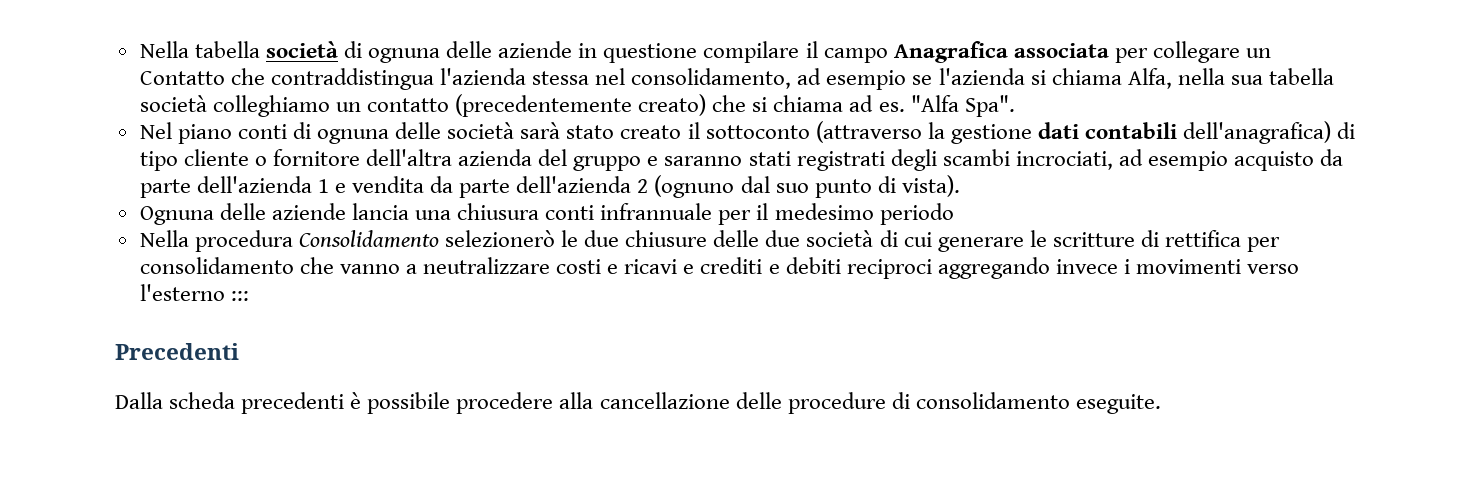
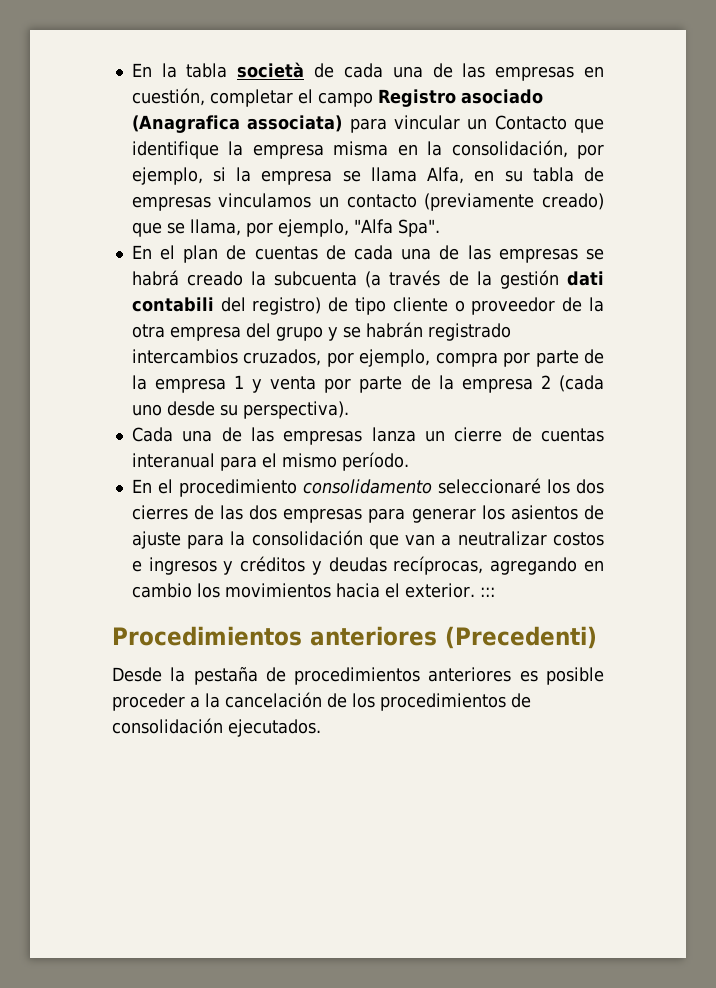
[139,41,1271,63] [139,68,1334,90] [139,94,1015,117] [139,121,1356,144] [139,149,1344,171] [139,175,960,198] [139,203,954,225] [139,230,1281,252] [139,257,1300,279] [139,284,249,301] [115,343,239,360] [115,392,1161,414] Nella tabella società di ognuna delle aziende in questione compilare il campo Anagrafica associata per collegare un Contatto che contraddistingua l'azienda stessa nel consolidamento, ad esempio se l'azienda si chiama Alfa, nella sua tabella società colleghiamo un contatto (precedentemente creato) che si chiama ad es. "Alfa Spa". // Nel piano conti di ognuna delle società sarà stato creato il sottoconto (attraverso la gestione dati contabili dell'anagrafica) di tipo cliente o fornitore dell'altra azienda del gruppo e saranno stati registrati degli scambi incrociati, ad esempio acquisto da parte dell'azienda 1 e vendita da parte dell'azienda 2 (ognuno dal suo punto di vista). // Ognuna delle aziende lancia una chiusura conti infrannuale per il medesimo periodo // Nella procedura Consolidamento selezionerò le due chiusure delle due società di cui generare le scritture di rettifica per consolidamento che vanno a neutralizzare costi e ricavi e crediti e debiti reciproci aggregando invece i movimenti verso l'esterno ::: // Precedenti // Dalla scheda precedenti è possibile procedere alla cancellazione delle procedure di consolidamento eseguite. -> [131,62,604,81] [131,88,543,107] [131,115,604,133] [131,140,604,159] [131,167,605,185] [131,193,604,211] [131,219,440,237] [131,245,604,263] [131,270,604,289] [131,297,604,315] [131,322,511,341] [131,349,604,367] [131,375,604,393] [131,401,349,419] [131,427,604,445] [131,452,409,471] [131,478,604,497] [131,505,604,523] [131,530,604,549] [131,556,604,575] [131,583,495,598] [112,626,597,649] [112,667,604,685] [112,692,531,711] [112,718,321,737] En la tabla società de cada una de las empresas en cuestión, completar el campo Registro asociado (Anagrafica associata) para vincular un Contacto que identifique la empresa misma en la consolidación, por ejemplo, si la empresa se llama Alfa, en su tabla de empresas vinculamos un contacto (previamente creado) que se llama, por ejemplo, "Alfa Spa". // En el plan de cuentas de cada una de las empresas se habrá creado la subcuenta (a través de la gestión dati contabili del registro) de tipo cliente o proveedor de la otra empresa del grupo y se habrán registrado intercambios cruzados, por ejemplo, compra por parte de la empresa 1 y venta por parte de la empresa 2 (cada uno desde su perspectiva). // Cada una de las empresas lanza un cierre de cuentas interanual para el mismo período. // En el procedimiento consolidamento seleccionaré los dos cierres de las dos empresas para generar los asientos de ajuste para la consolidación que van a neutralizar costos e ingresos y créditos y deudas recíprocas, agregando en cambio los movimientos hacia el exterior. ::: // Procedimientos anteriores (Precedenti) // Desde la pestaña de procedimientos anteriores es posible proceder a la cancelación de los procedimientos de consolidación ejecutados.

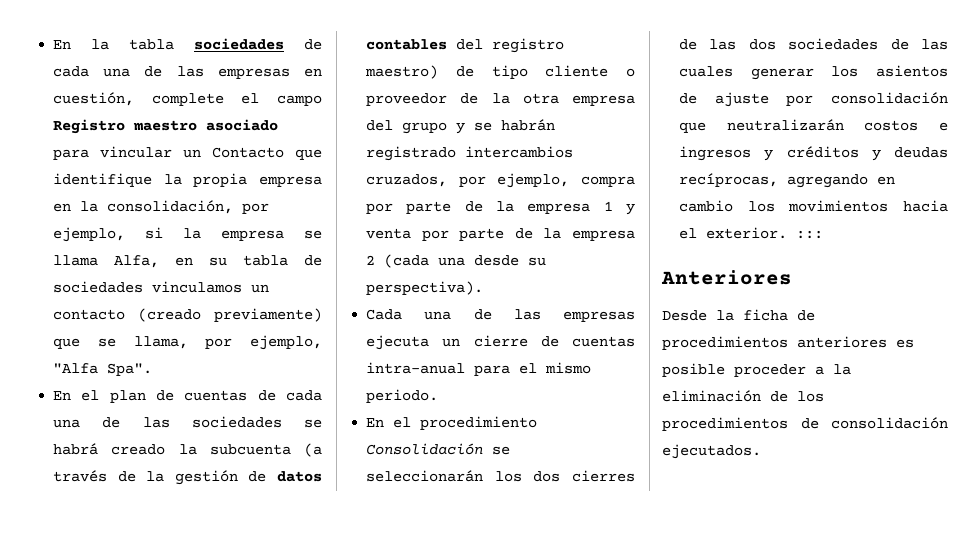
[237,62,305,78] società -> [194,38,285,50] sociedades
[209,89,293,107] completar -> [151,93,224,106] complete
[460,89,543,104] [131,115,343,133] asociado (Anagrafica associata) -> [133,119,279,131] maestro asociado
[252,141,389,159] empresa misma -> [193,173,322,187] propia empresa
[131,196,211,211] empresas -> [53,281,144,293] sociedades
[424,193,604,211] (previamente creado) -> [138,308,322,322] (creado previamente)
[498,248,578,263] empresas -> [191,416,282,428] sociedades
[567,271,604,286] [131,297,322,315] dati contabili del registro) -> [248,471,322,482] [366,38,565,53] [365,65,439,79] de datos contables del registro maestro)
[131,404,162,416] uno -> [438,257,466,266] una
[371,427,416,442] lanza -> [366,335,430,350] ejecuta
[131,453,215,468] interanual -> [366,362,466,374] intra-anual
[341,452,409,471] período. -> [366,389,439,403] periodo.
[302,478,541,494] consolidamento seleccionaré -> [366,443,511,455] [366,470,484,482] Consolidación se seleccionarán
[283,508,406,523] empresas para -> [788,38,948,50] [679,66,734,77] sociedades de las cuales
[187,530,547,549] para la consolidación que van a neutralizar -> [786,92,948,106] [679,119,844,133] por consolidación que neutralizarán
[112,626,597,649] Procedimientos anteriores (Precedenti) -> [661,270,792,285] Anteriores
[193,667,258,685] pestaña -> [743,309,788,321] ficha
[225,692,322,708] cancelación -> [662,390,761,402] eliminación

